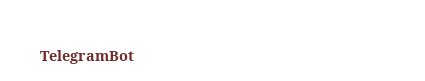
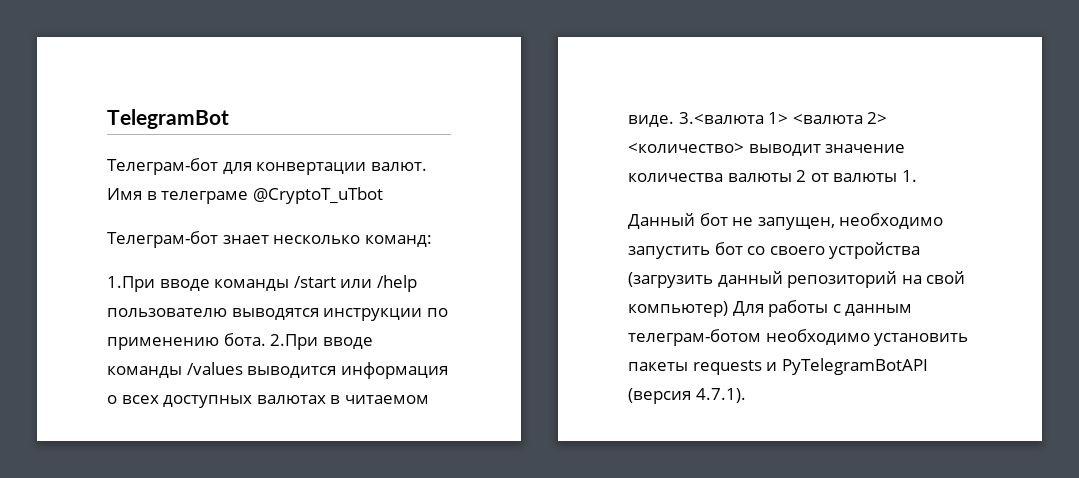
(134, 57) none -> [107,158,427,175] [107,187,383,204] [107,231,432,248] [107,275,417,292] [107,308,448,321] [107,333,373,350] [107,362,448,379] [107,395,429,408] [628,112,888,127] [628,143,906,156] [628,170,917,182] [628,213,944,230] [628,242,921,259] [628,271,966,288] [628,300,913,317] [628,329,969,346] [628,358,928,375] [628,388,746,404] // Телеграм-бот для конвертации валют. Имя в телеграме @СryptoT_uTbot // Телеграм-бот знает несколько команд: // 1.При вводе команды /start или /help пользователю выводятся инструкции по применению бота. 2.При вводе команды /values выводится информация о всех доступных валютах в читаемом виде. 3.<валюта 1> <валюта 2> <количество> выводит значение количества валюты 2 от валюты 1. // Данный бот не запущен, необходимо запустить бот со своего устройства (загрузить данный репозиторий на свой компьютер) Для работы с данным телеграм-ботом необходимо установить пакеты requests и PyTelegramBotAPI (версия 4.7.1).

